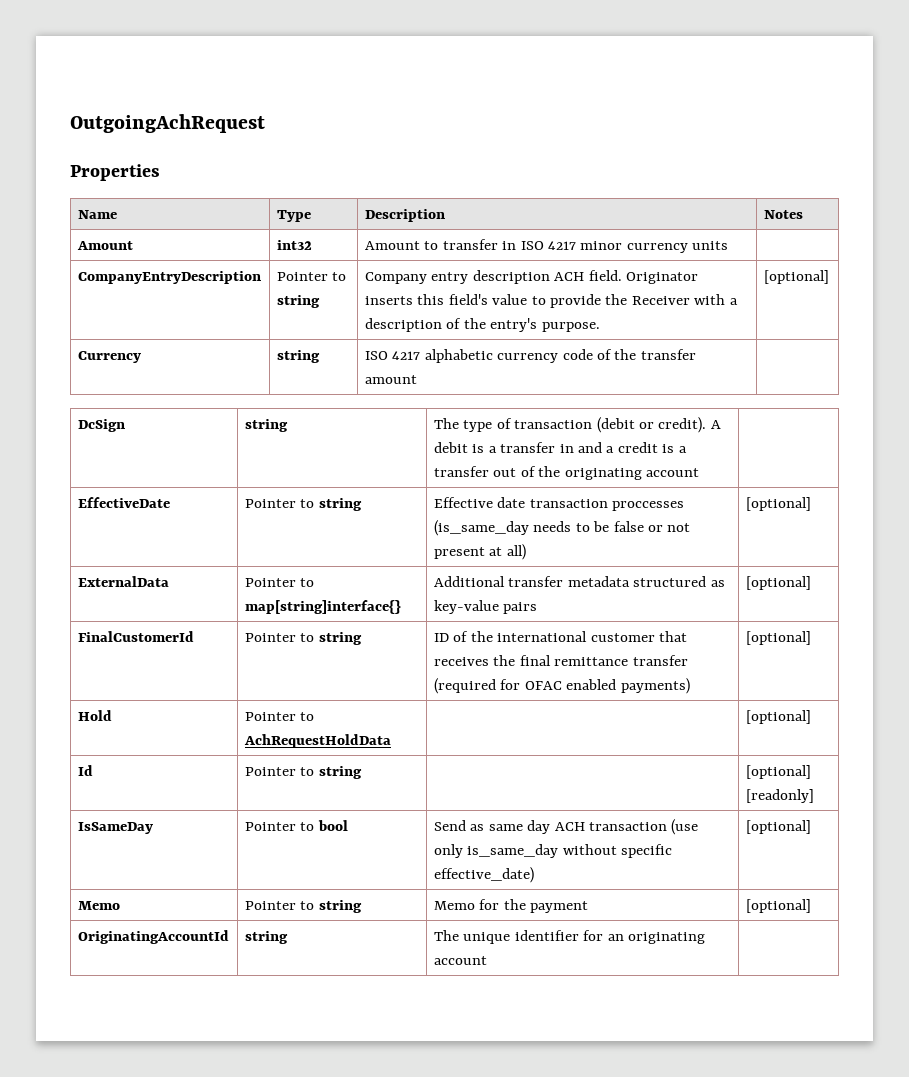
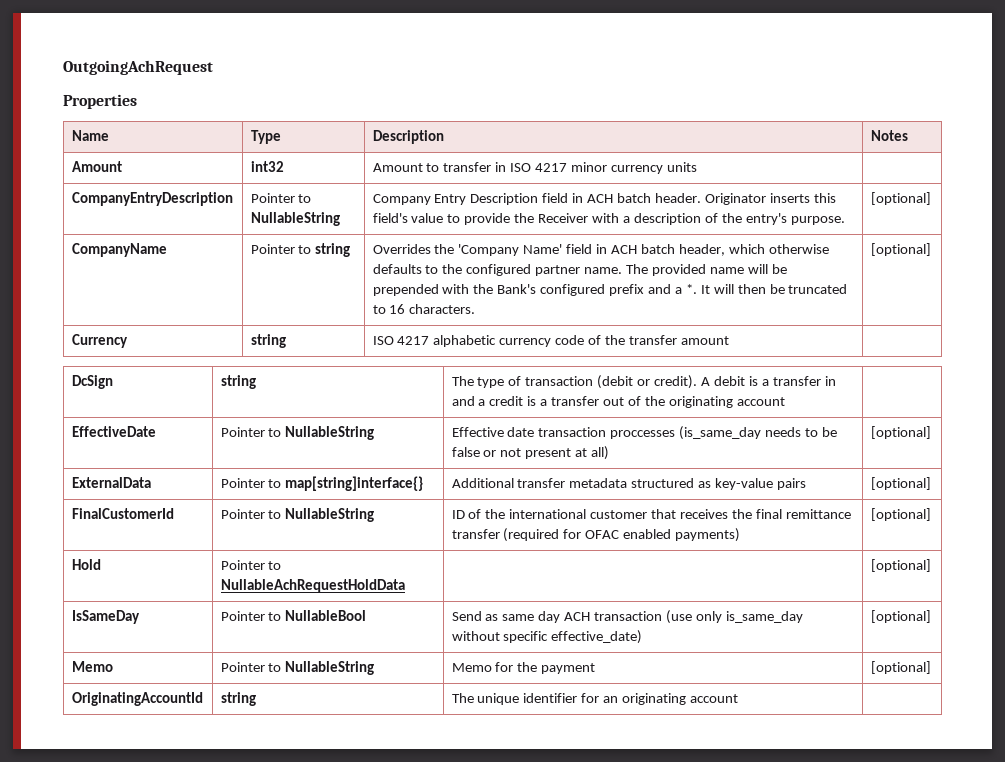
[276,295,320,308] string -> [250,212,340,226] NullableString
[431,270,622,284] entry description ACH field. -> [434,193,701,205] Entry Description field in ACH batch header.
(829, 277) none -> [71,243,167,257] [250,243,351,257] [372,244,829,256] [372,264,787,276] [372,284,848,296] [372,304,476,314] [870,243,931,256] // CompanyName | Pointer to string | Overrides the 'Company Name' field in ACH batch header, which otherwise defaults to the configured partner name. The provided name will be prepended with the Bank's configured prefix and a *. It will then be truncated to 16 characters. | [optional]
[318,498,362,511] string -> [285,426,375,440] NullableString
[318,632,362,645] string -> [285,508,375,522] NullableString
[243,734,391,748] [745,710,811,724] [77,765,93,776] [244,766,362,779] [745,765,811,779] [745,789,814,803] AchRequestHoldData | | [optional] // Id | Pointer to string | | [optional] [readonly] -> [220,579,405,593] [870,559,931,572] NullableAchRequestHoldData | | [optional]
[317,820,348,831] bool -> [285,610,367,621] NullableBool
[318,900,362,913] string -> [285,661,375,675] NullableString

